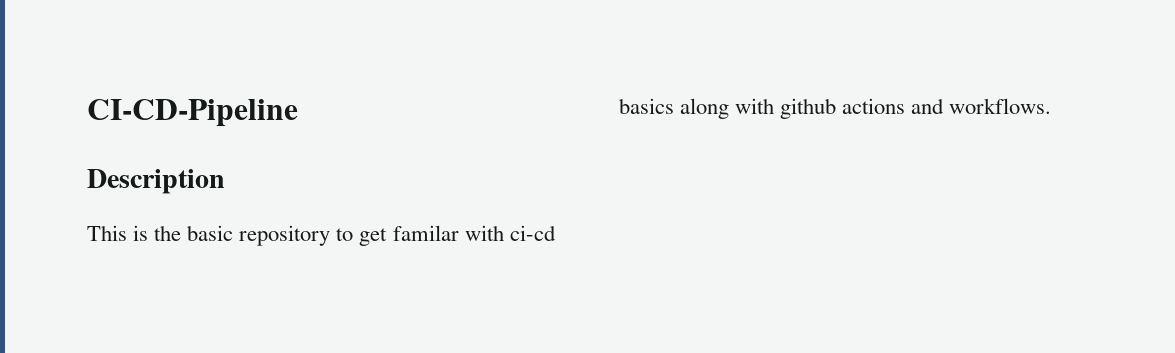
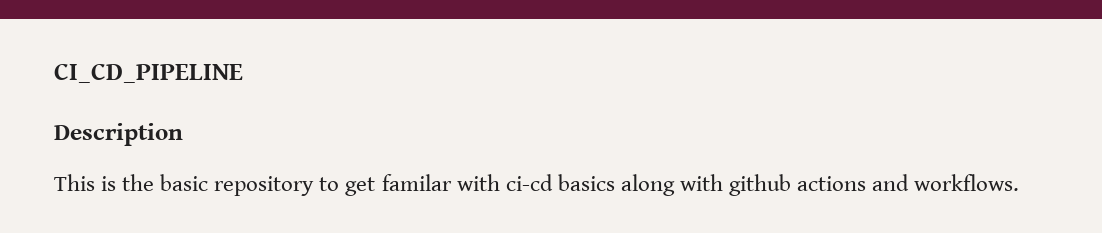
[87,99,298,127] CI-CD-Pipeline -> [54,63,243,83] CI_CD_PIPELINE

